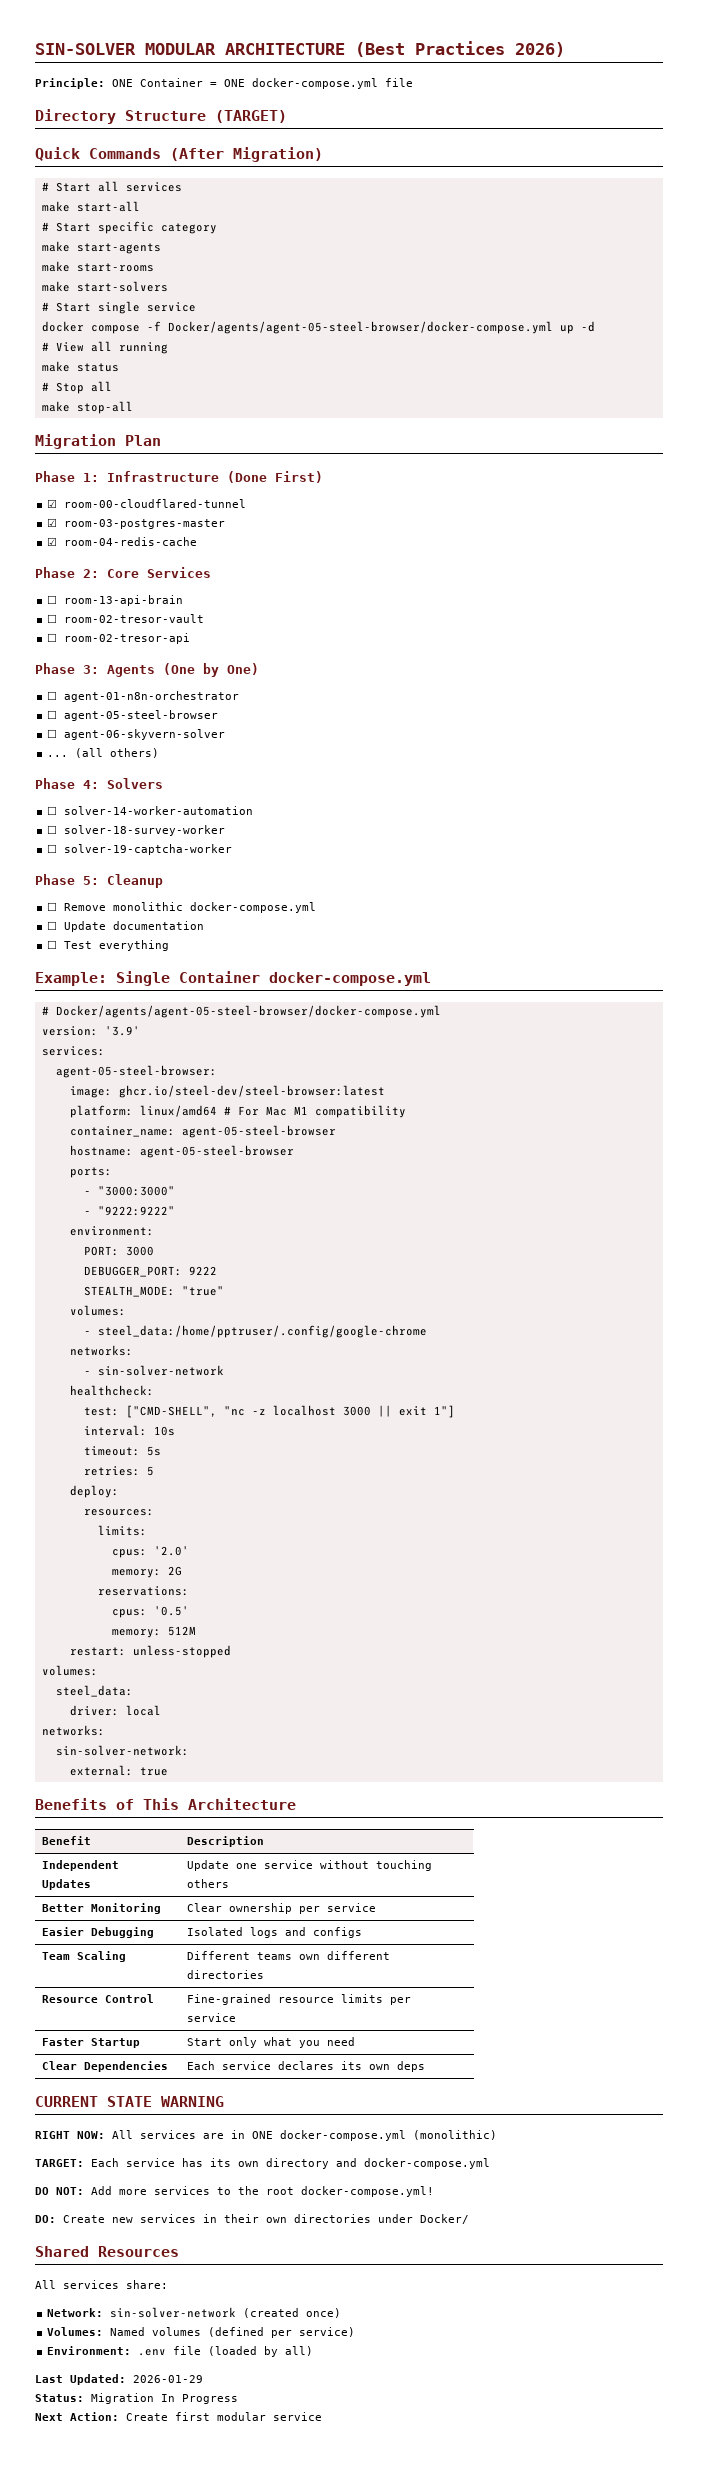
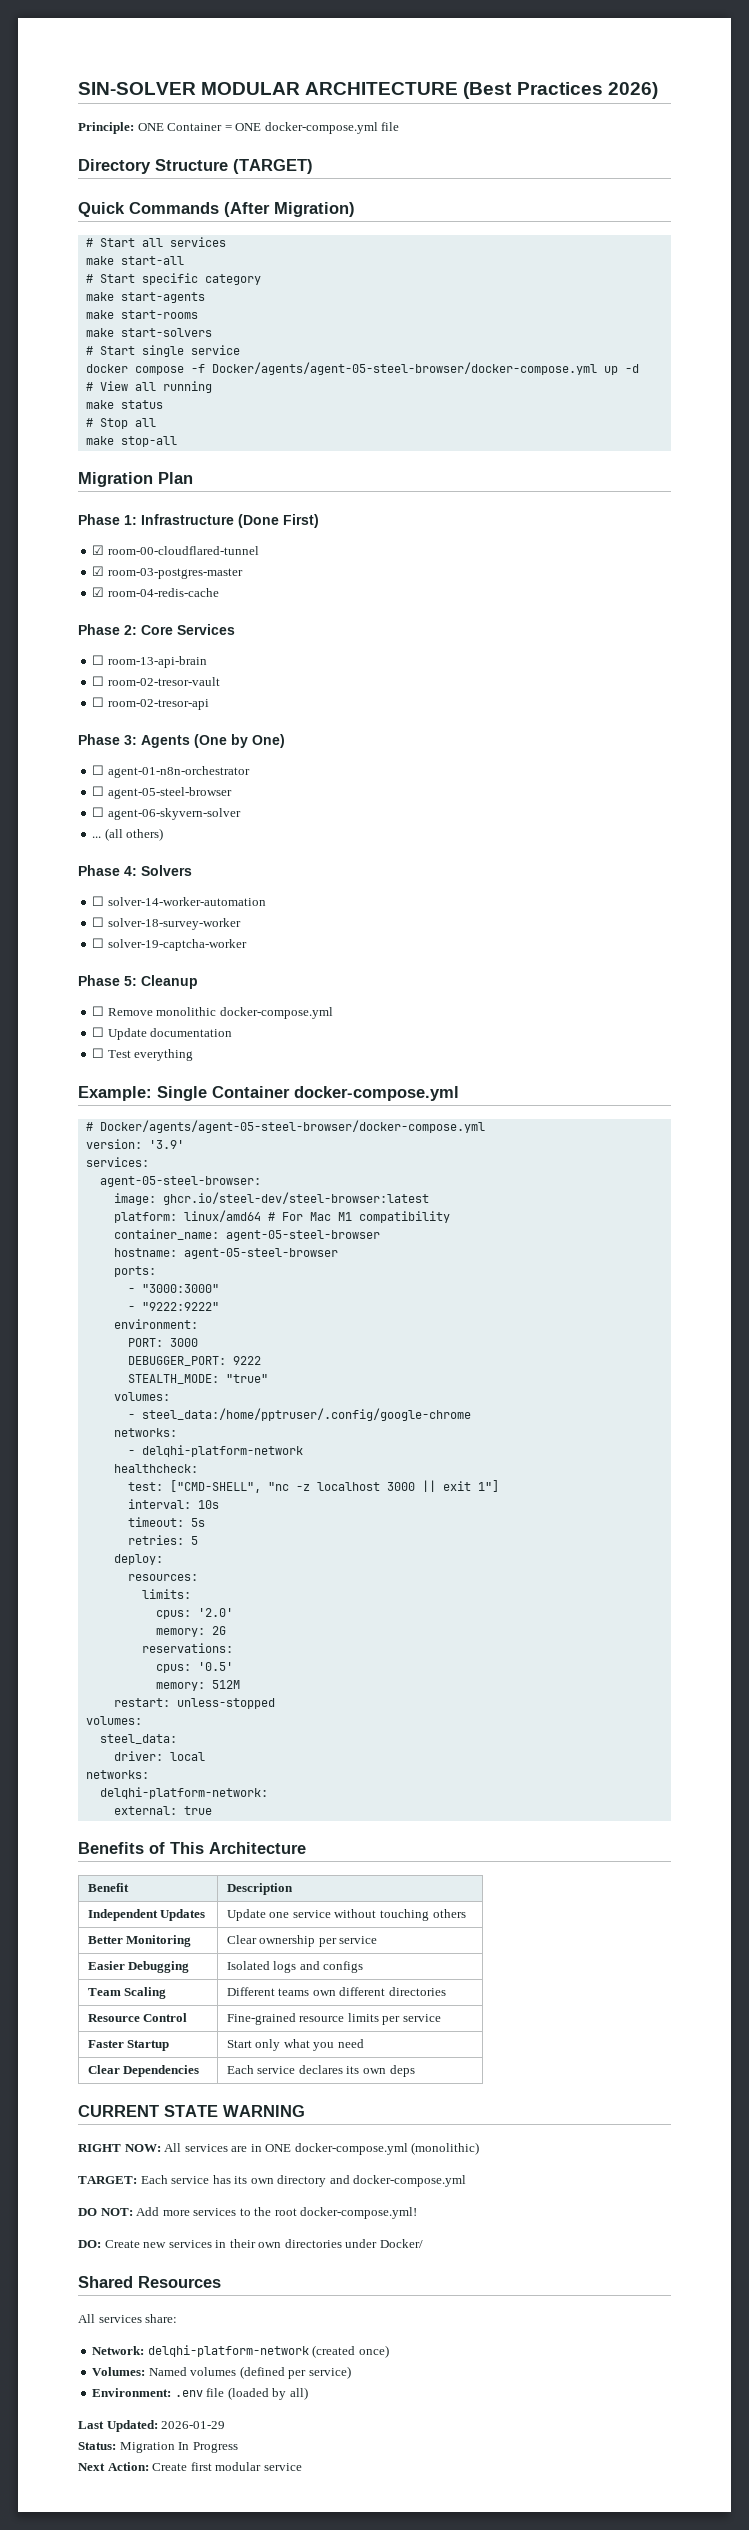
[97,1365,224,1376] sin-solver-network -> [141,1445,303,1457] delqhi-platform-network
[55,1745,189,1756] sin-solver-network: -> [99,1787,268,1799] delqhi-platform-network:
[110,2307,237,2318] sin-solver-network -> [147,2345,309,2357] delqhi-platform-network

